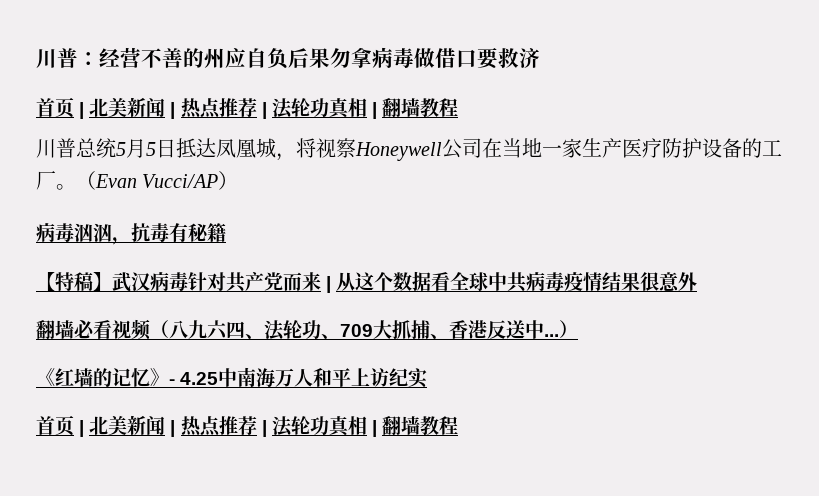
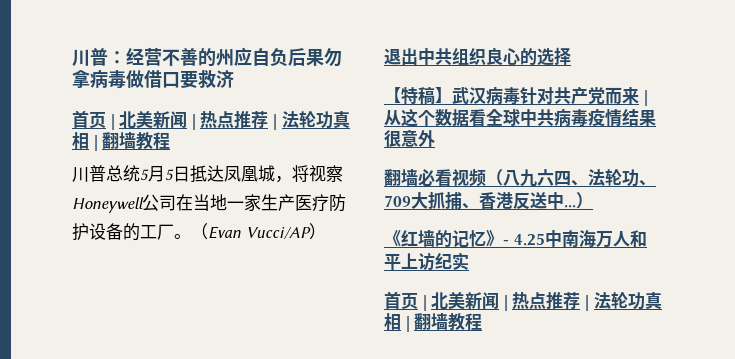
[36,223,226,245] 病毒汹汹，抗毒有秘籍 -> [384,47,571,66] 退出中共组织良心的选择

